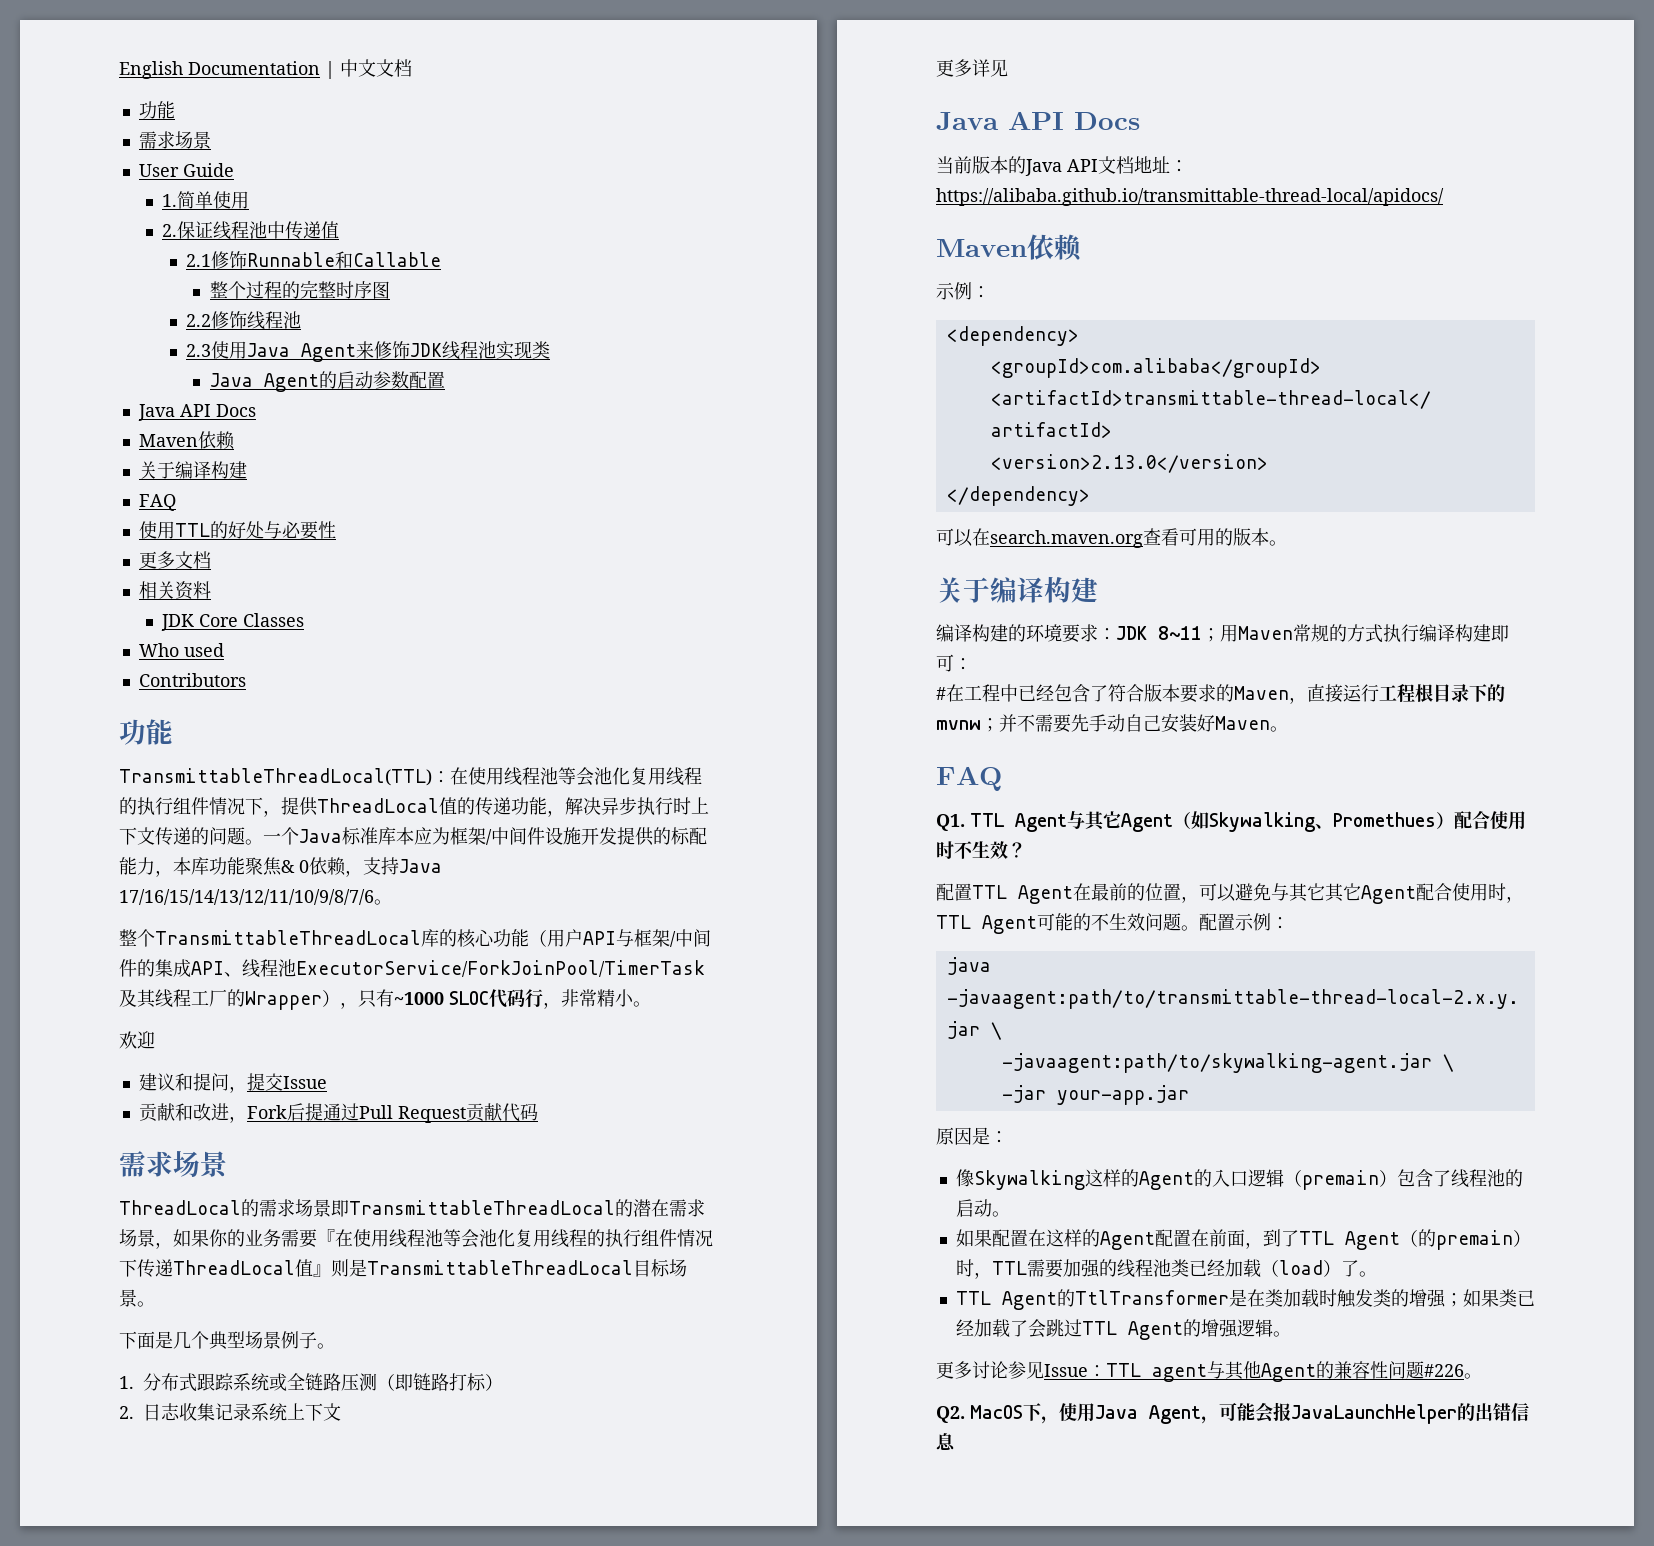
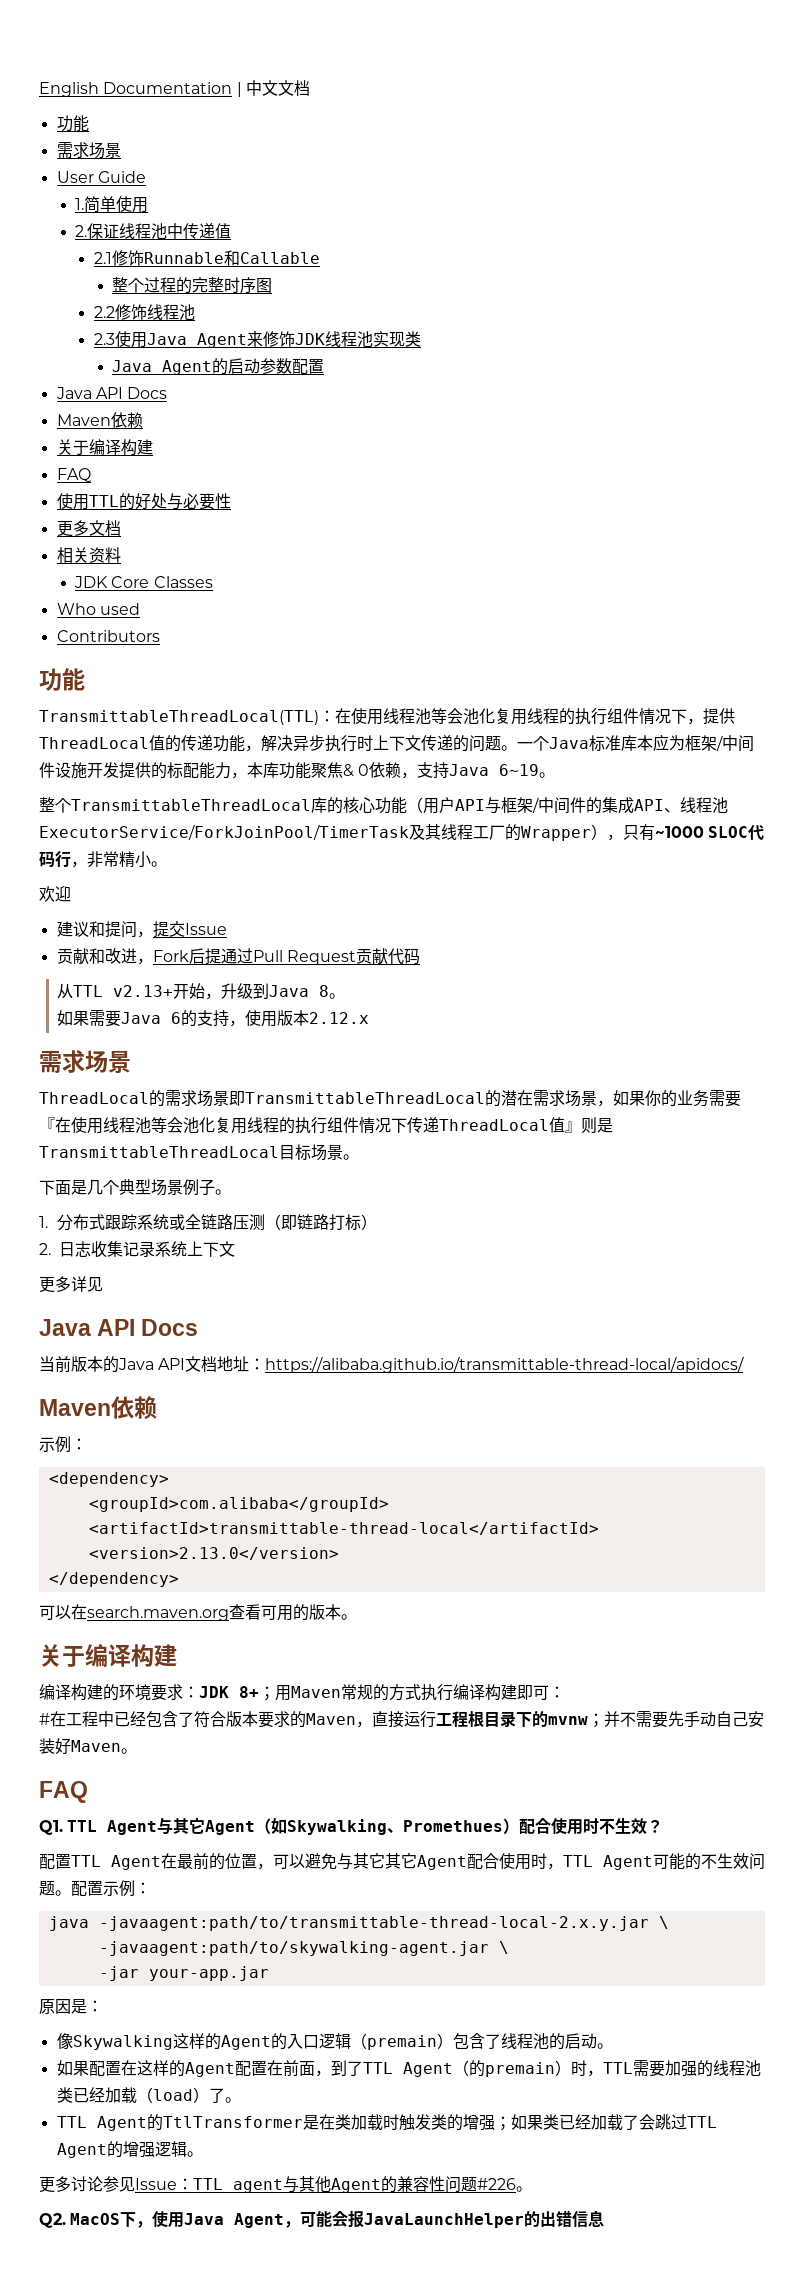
[119,889,374,905] 17/16/15/14/13/12/11/10/9/8/7/6 -> [499,764,540,776] 6~19
(538, 1112) none -> [57,983,346,1000] [57,1010,370,1027] // 从TTL v2.13+开始，升级到Java 8。 // 如果需要Java 6的支持，使用版本2.12.x
[1158,626,1202,640] 8~11 -> [239,1686,259,1698] 8+

